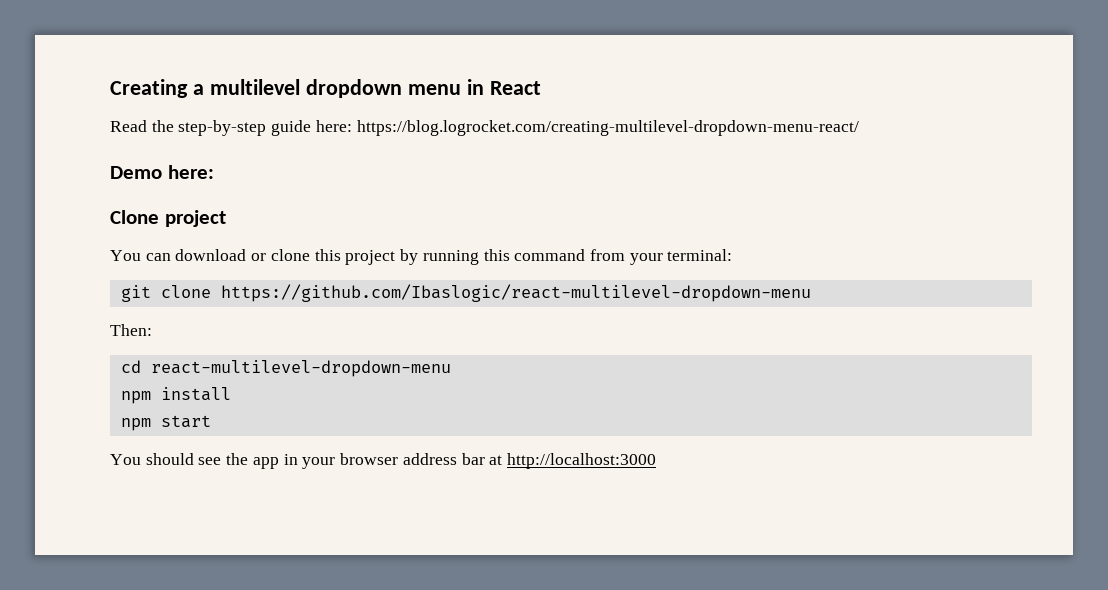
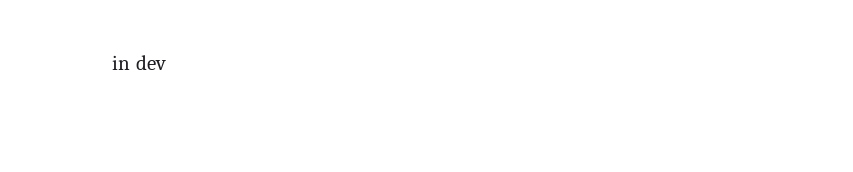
[110,79,541,98] [110,120,859,136] [110,165,214,179] [110,210,226,227] [110,249,733,265] [120,284,811,302] [110,324,152,336] [120,360,451,377] [120,387,231,404] [120,415,211,431] [110,453,656,469] Creating a multilevel dropdown menu in React // Read the step-by-step guide here: https://blog.logrocket.com/creating-multilevel-dropdown-menu-react/ // Demo here: // Clone project // You can download or clone this project by running this command from your terminal: // git clone https://github.com/Ibaslogic/react-multilevel-dropdown-menu // Then: // cd react-multilevel-dropdown-menu // npm install // npm start // You should see the app in your browser address bar at http://localhost:3000 -> [112,55,166,70] in dev

